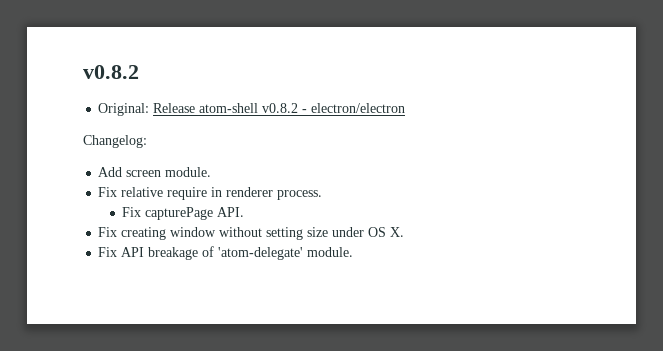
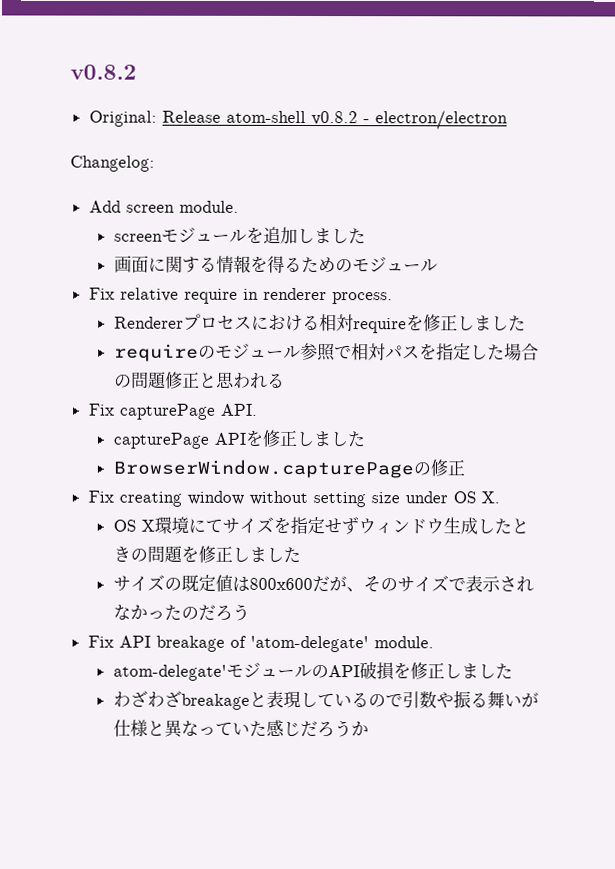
(212, 172) none -> [113,226,366,245] [113,255,438,274] // screenモジュールを追加しました // 画面に関する情報を得るためのモジュール
[122,207,245,220] Fix capturePage API. -> [113,313,526,334] [113,342,539,362] [113,371,285,389] [88,403,258,420] [112,429,366,449] [112,459,465,479] Rendererプロセスにおける相対requireを修正しました // requireのモジュール参照で相対パスを指定した場合の問題修正と思われる // Fix capturePage API. // capturePage APIを修正しました // BrowserWindow.capturePageの修正
(405, 232) none -> [112,516,529,535] [112,545,301,563] [112,574,534,593] [112,603,250,621] // OS X環境にてサイズを指定せずウィンドウ生成したときの問題を修正しました // サイズの既定値は800x600だが、そのサイズで表示されなかったのだろう
(354, 252) none -> [112,661,513,681] [112,690,539,710] [112,719,369,738] // atom-delegate'モジュールのAPI破損を修正しました // わざわざbreakageと表現しているので引数や振る舞いが仕様と異なっていた感じだろうか

